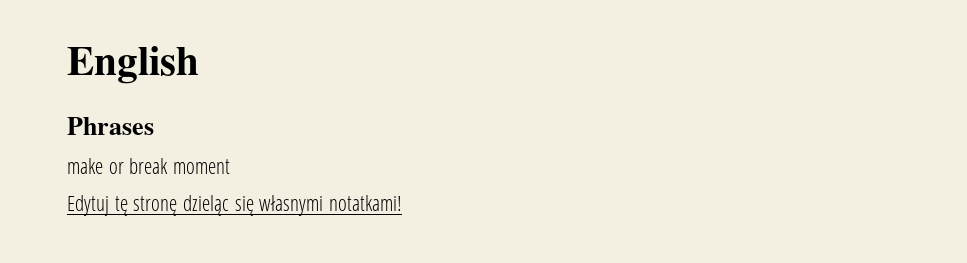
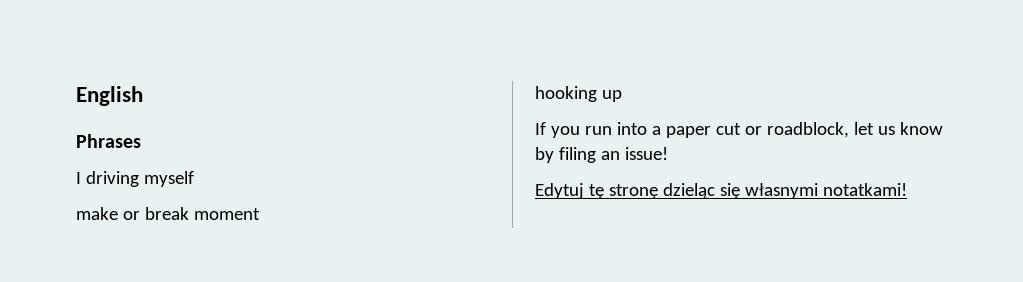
(154, 126) none -> [76,171,194,187] // I driving myself
(231, 166) none -> [535,86,622,102] [535,122,943,138] [535,147,668,163] // hooking up // If you run into a paper cut or roadblock, let us know by filing an issue!

